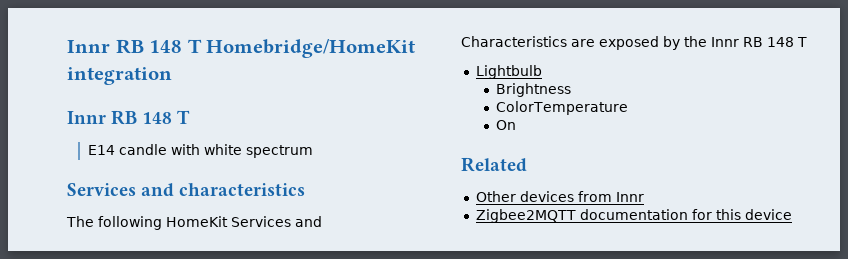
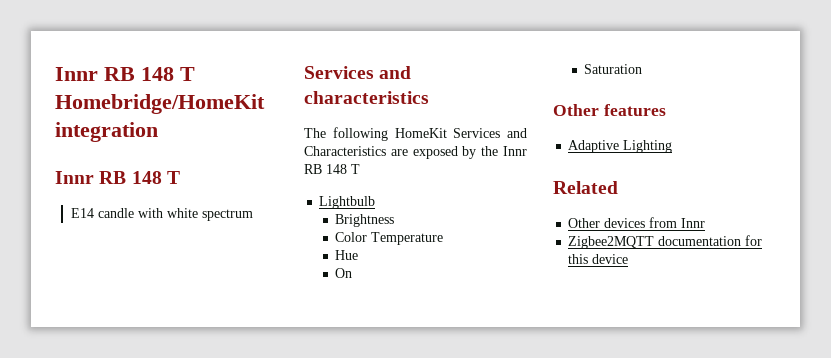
[496,101,629,115] [496,120,517,130] ColorTemperature // On -> [335,232,444,245] [335,250,359,260] [335,268,353,278] [584,64,643,74] [553,104,666,116] [568,140,673,153] Color Temperature // Hue // On // Saturation // Other features // Adaptive Lighting

